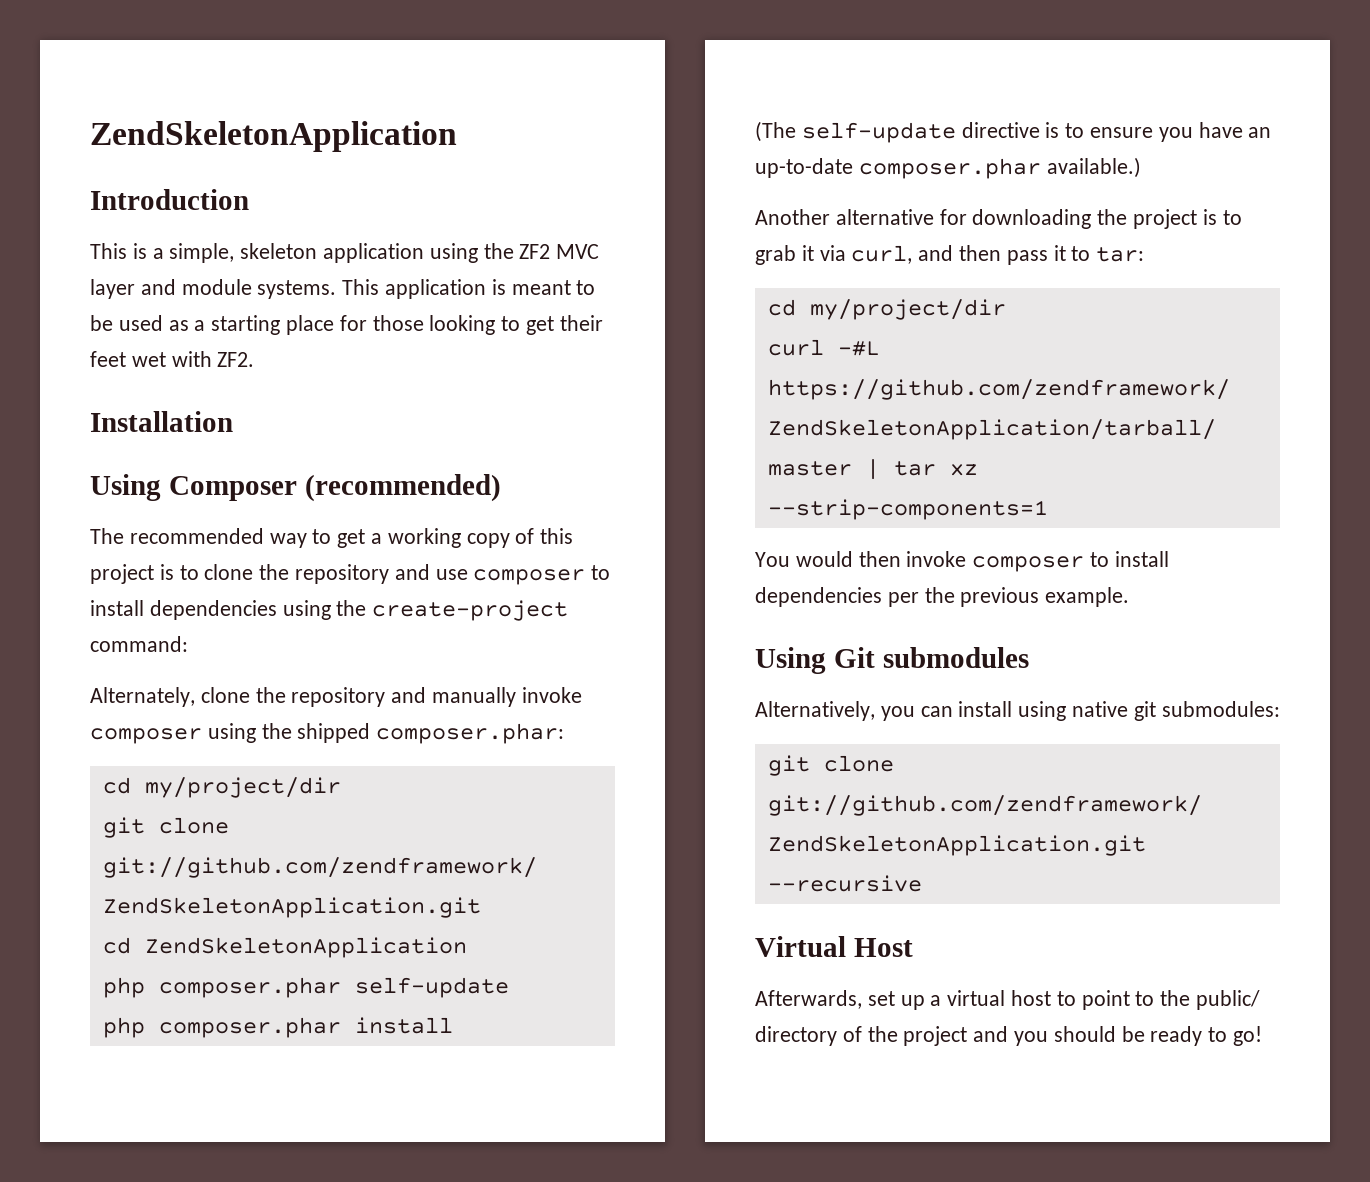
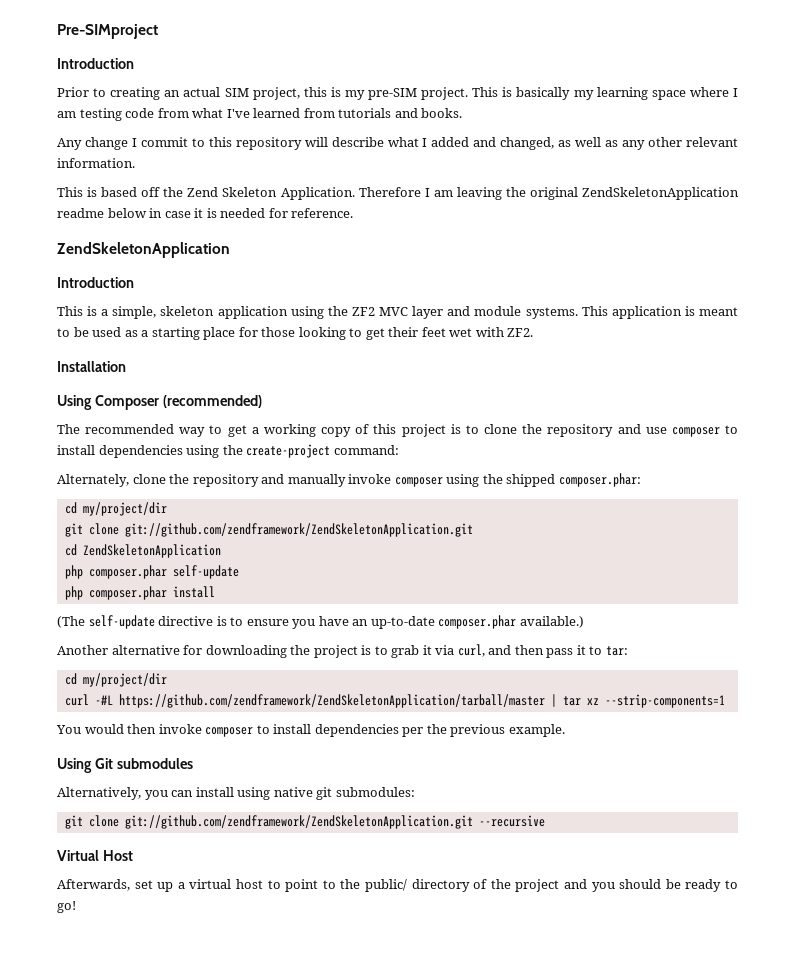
(90, 136) none -> [57,24,158,39] [57,58,134,69] [57,87,739,100] [57,108,463,121] [57,137,738,150] [57,158,135,168] [57,187,739,200] [57,208,354,218] Pre-SIMproject // Introduction // Prior to creating an actual SIM project, this is my pre-SIM project. This is basically my learning space where I am testing code from what I've learned from tutorials and books. // Any change I commit to this repository will describe what I added and changed, as well as any other relevant information. // This is based off the Zend Skeleton Application. Therefore I am leaving the original ZendSkeletonApplication readme below in case it is needed for reference. //

